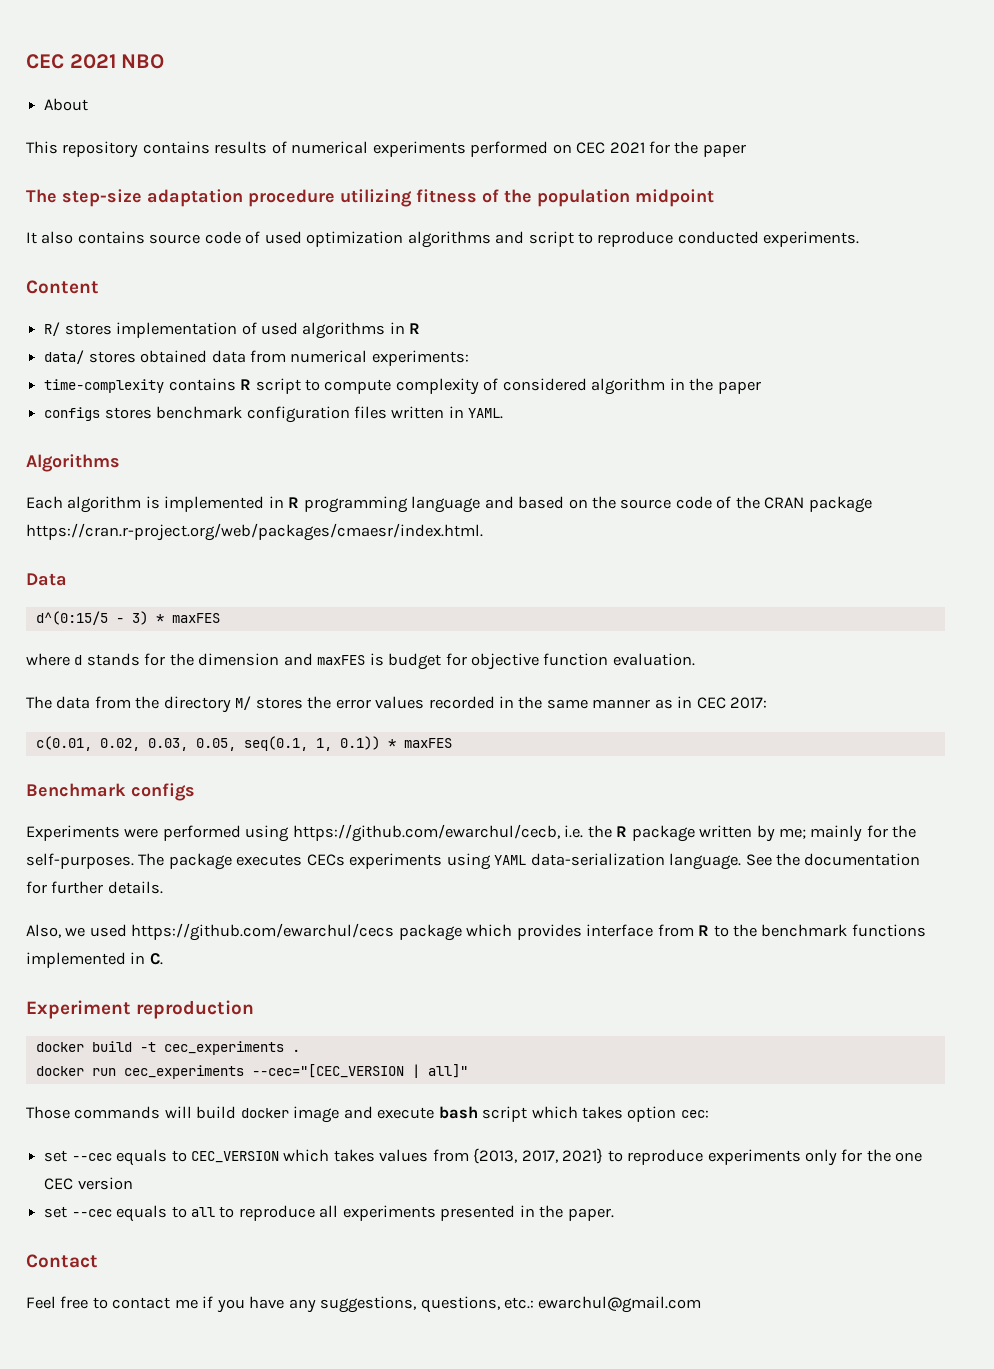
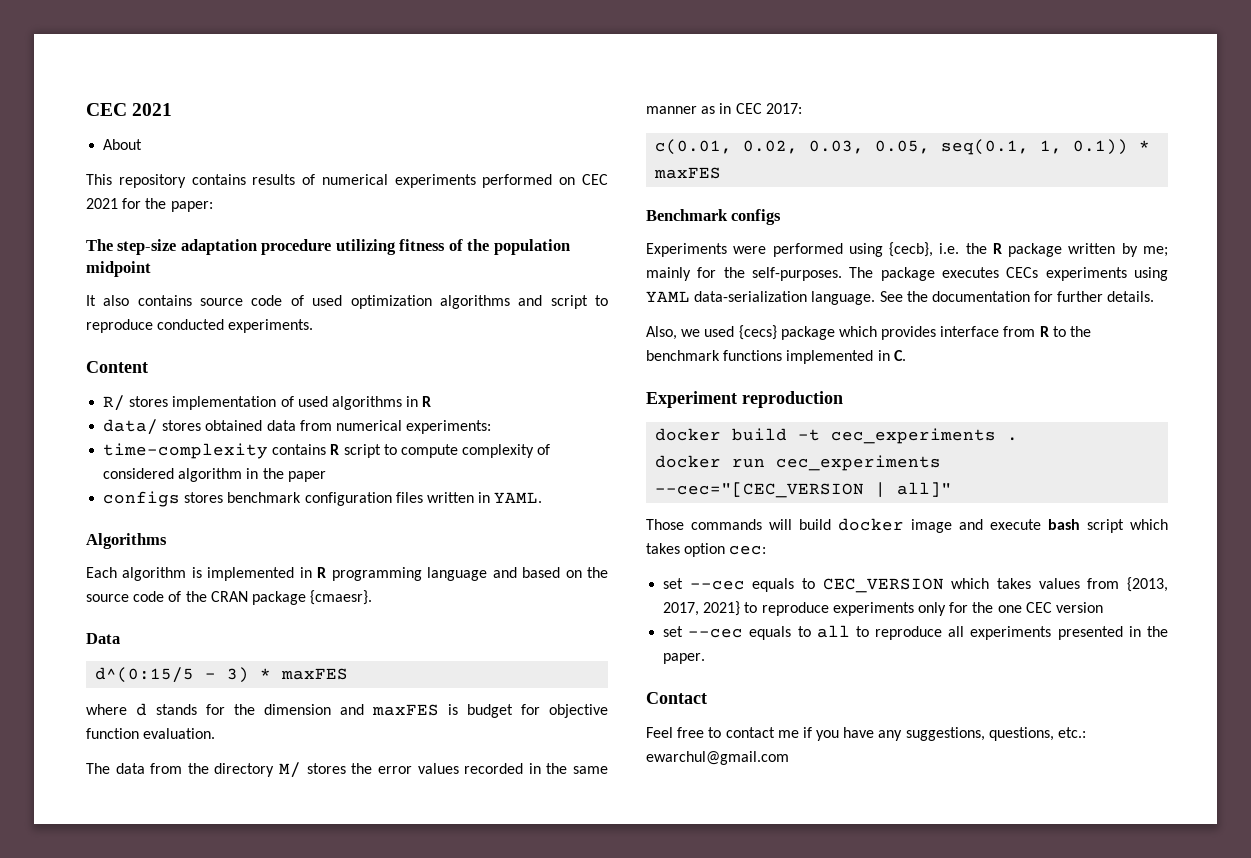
[26,54,165,69] CEC 2021 NBO -> [86,103,173,116] CEC 2021
[702,144,746,157] paper -> [170,201,213,212] paper:
[26,523,483,541] https://cran.r-project.org/web/packages/cmaesr/index.html. -> [310,590,373,605] {cmaesr}.
[292,824,560,842] https://github.com/ewarchul/cecb, -> [889,242,934,257] {cecb},
[131,923,395,941] https://github.com/ewarchul/cecs -> [738,325,777,340] {cecs}

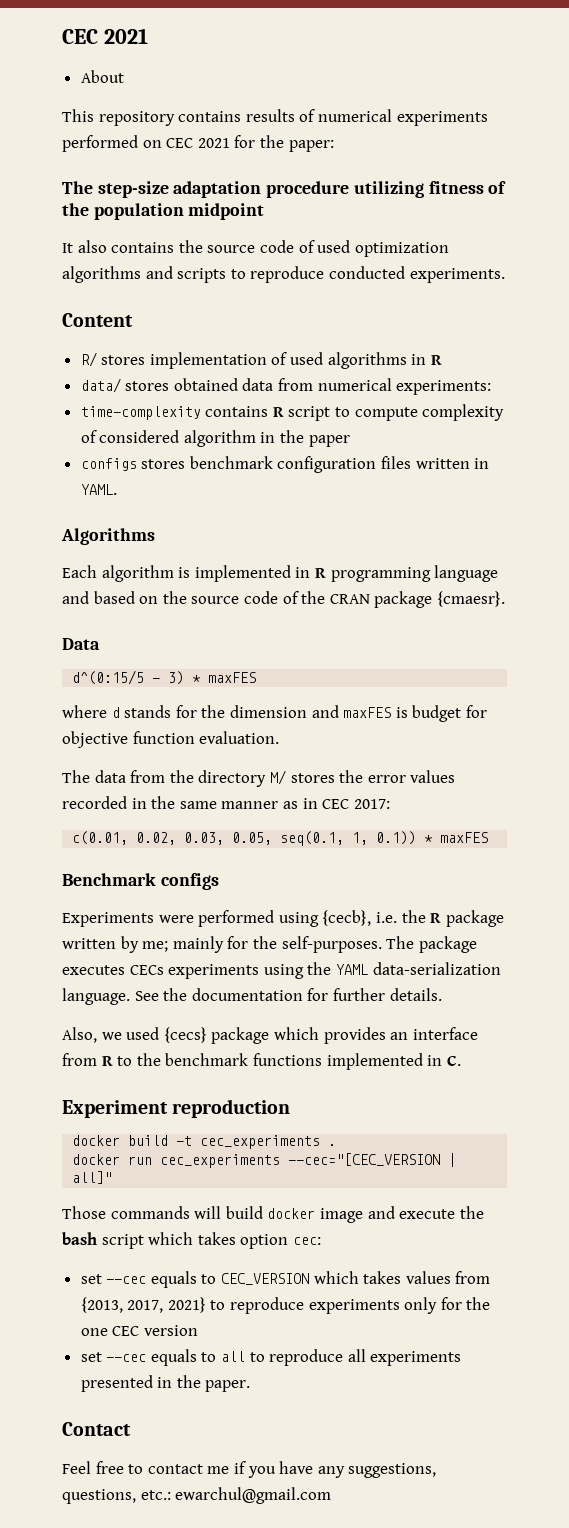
(192, 300) none -> [178,240,203,253] the
[550,295,588,309] script -> [177,268,227,283] scripts
(1168, 274) none -> [307,962,332,975] the
(937, 333) none -> [390,1032,409,1040] an
(1041, 524) none -> [459,1206,484,1219] the

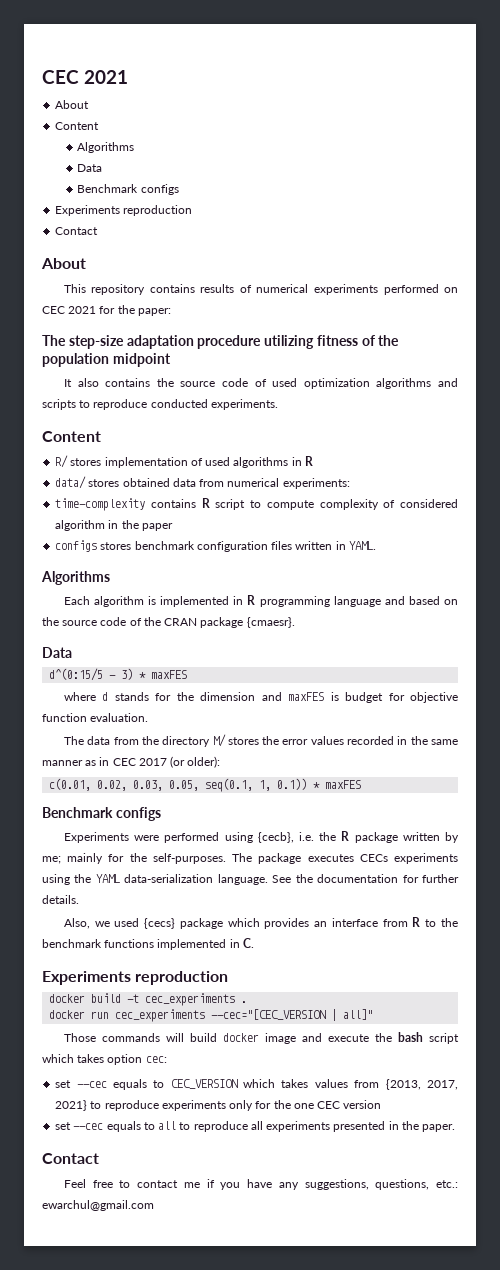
(124, 76) none -> [55,122,100,130] [77,142,135,153] [77,164,103,172] [77,184,179,195] [55,205,193,216] [55,227,99,235] [41,258,86,269] // Content // Algorithms // Data // Benchmark configs // Experiments reproduction // Contact // About
[353,799,390,809] 2017: -> [138,756,221,768] 2017 (or older):
[62,1100,168,1118] Experiment -> [42,971,131,985] Experiments

